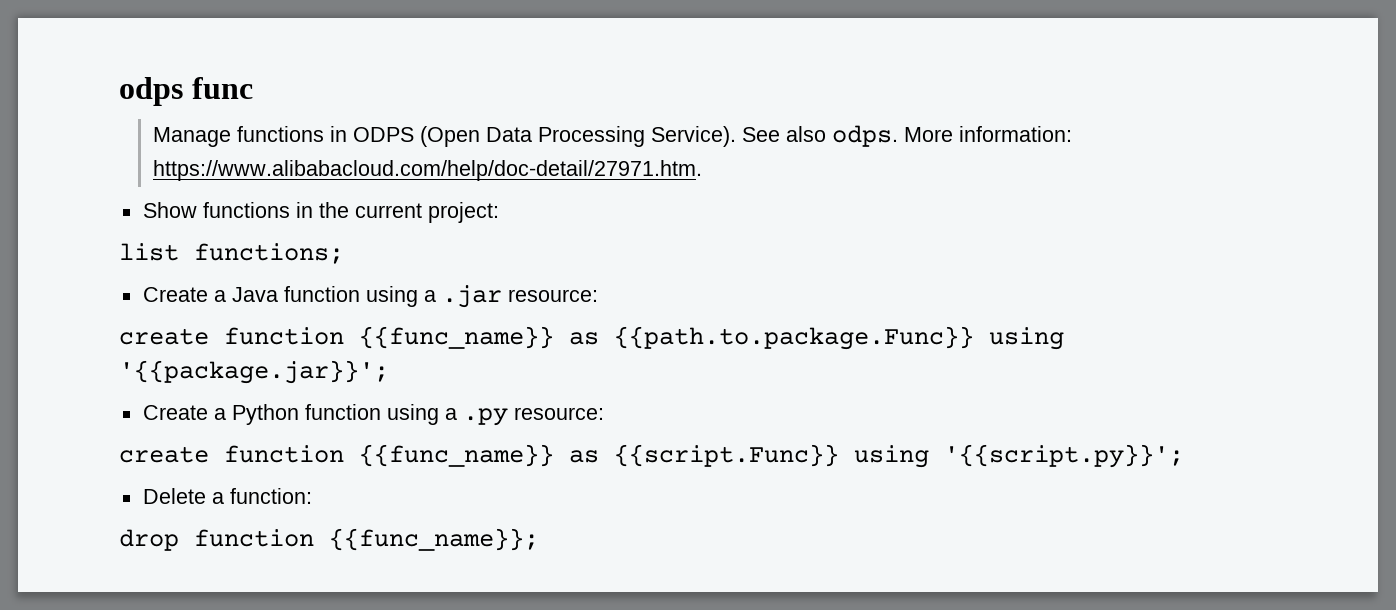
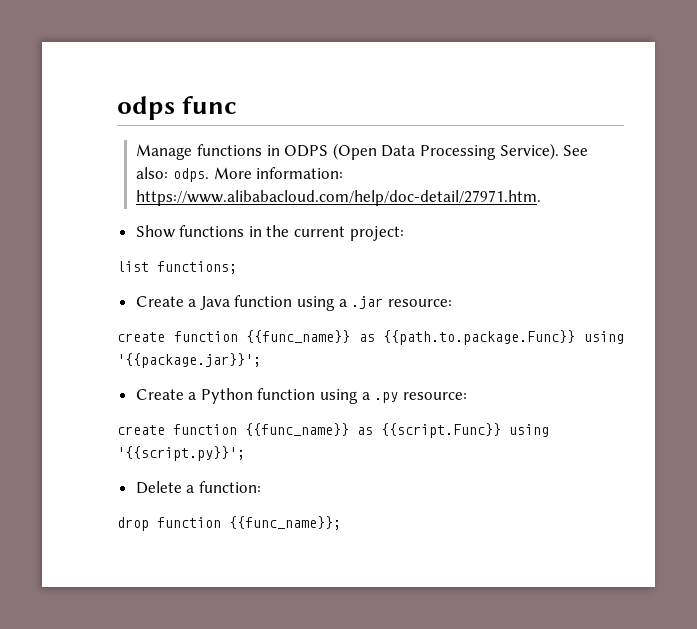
[786,126,827,142] also -> [136,167,169,179] also:

